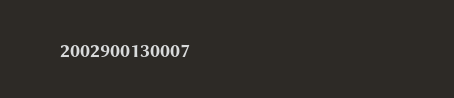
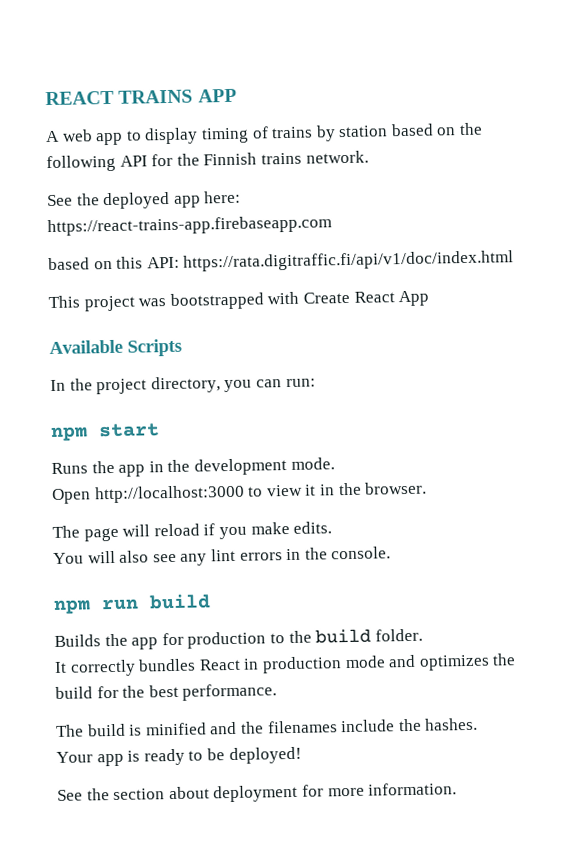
[60,44,190,58] 2002900130007 -> [45,88,237,106] [45,122,484,146] [46,150,369,173] [47,190,242,210] [47,215,332,237] [48,250,515,272] [48,290,430,312] [49,338,182,357] [50,376,316,395] [50,423,160,442] [51,457,335,477] [52,481,428,505] [52,521,333,542] [53,546,392,566] [53,593,211,614] [54,628,423,650] [54,653,517,677] [55,683,278,701] [56,717,479,737] [56,746,302,767] [57,782,458,803] REACT TRAINS APP // A web app to display timing of trains by station based on the following API for the Finnish trains network. // See the deployed app here: https://react-trains-app.firebaseapp.com // based on this API: https://rata.digitraffic.fi/api/v1/doc/index.html // This project was bootstrapped with Create React App // Available Scripts // In the project directory, you can run: // npm start // Runs the app in the development mode. // Open http://localhost:3000 to view it in the browser. // The page will reload if you make edits. // You will also see any lint errors in the console. // npm run build // Builds the app for production to the build folder. // It correctly bundles React in production mode and optimizes the build for the best performance. // The build is minified and the filenames include the hashes. // Your app is ready to be deployed! // See the section about deployment for more information.

